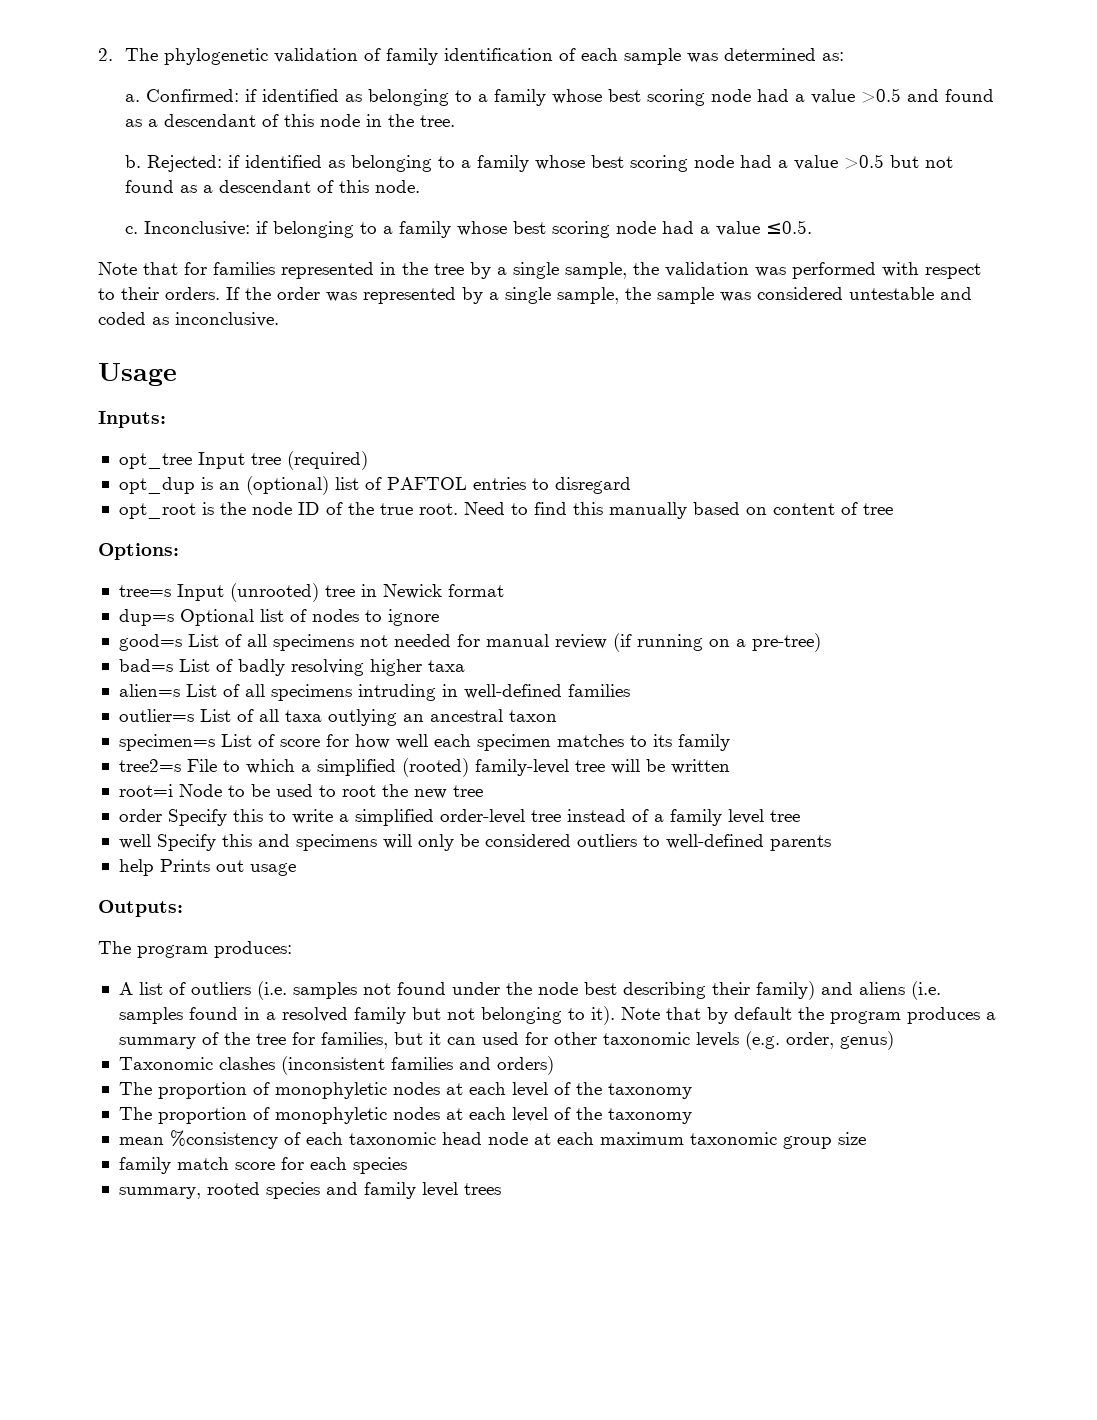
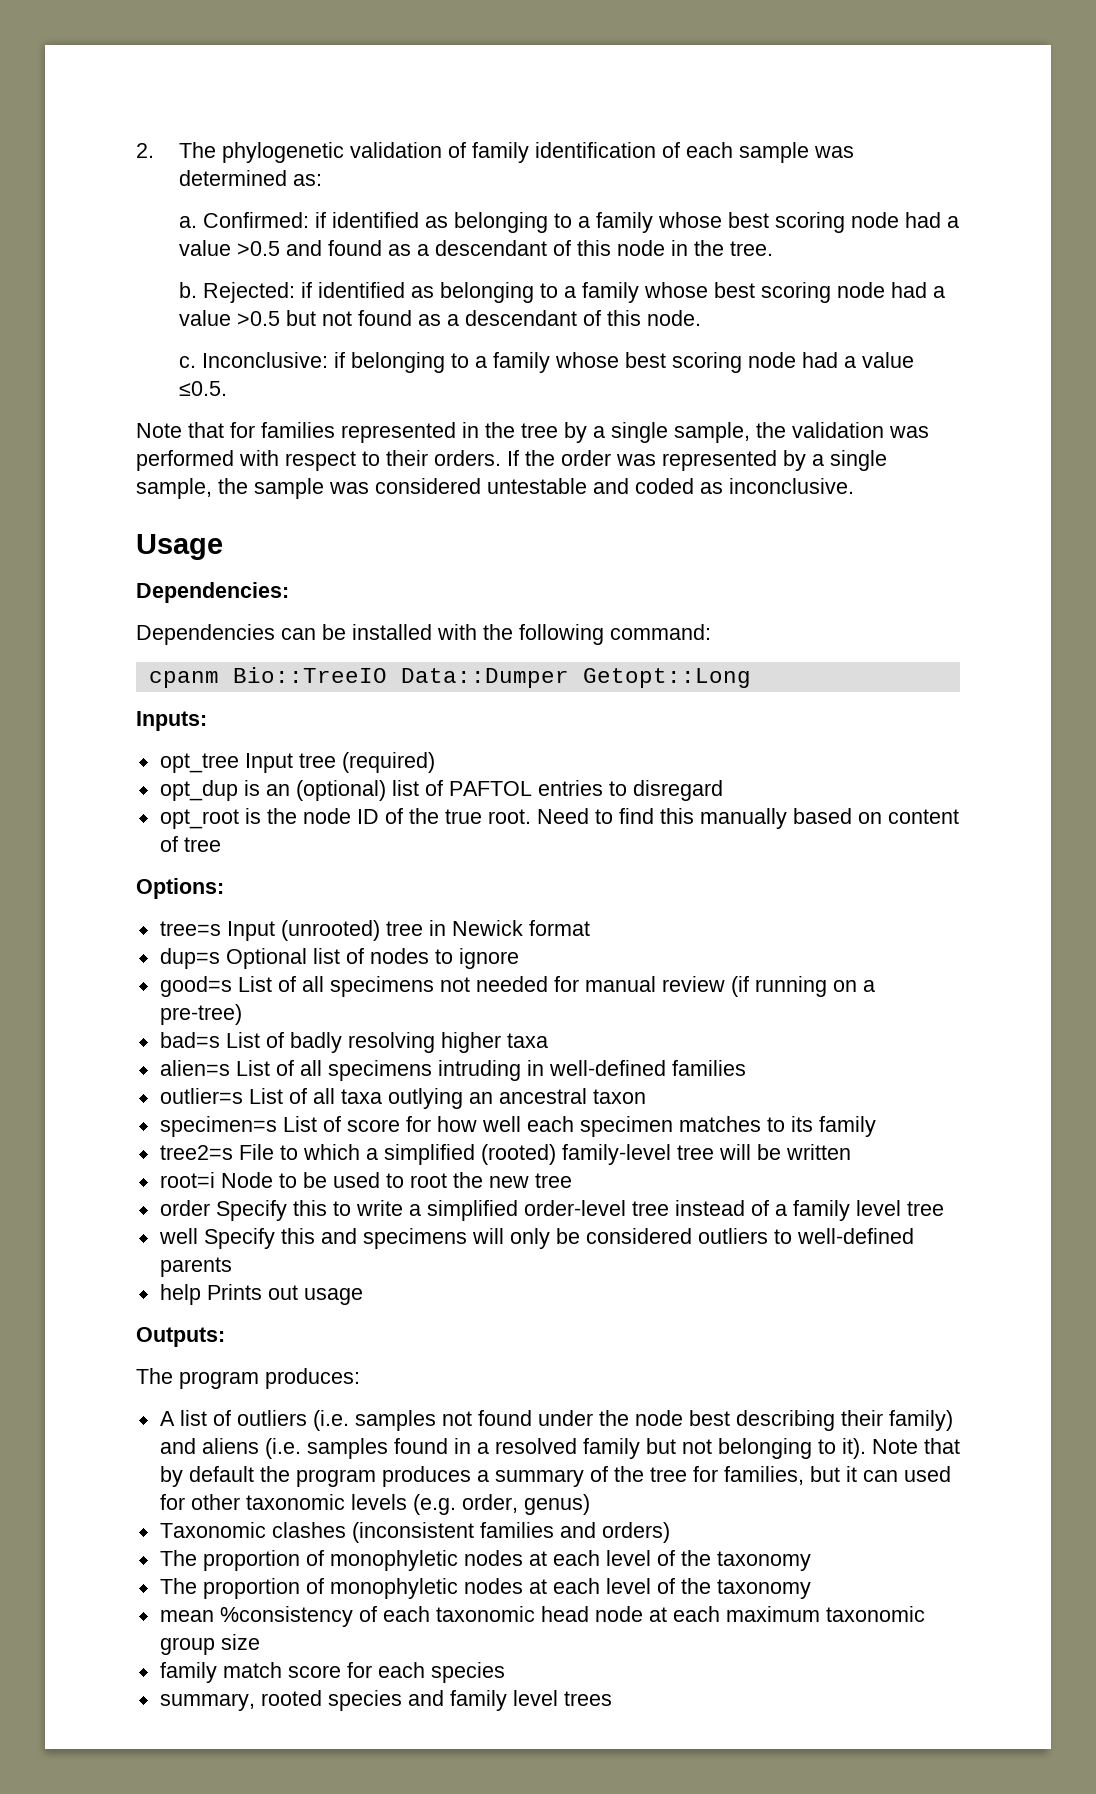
(177, 374) none -> [136,582,289,603] [136,624,711,645] [148,667,751,688] // Dependencies: // Dependencies can be installed with the following command: // cpanm Bio::TreeIO Data::Dumper Getopt::Long

